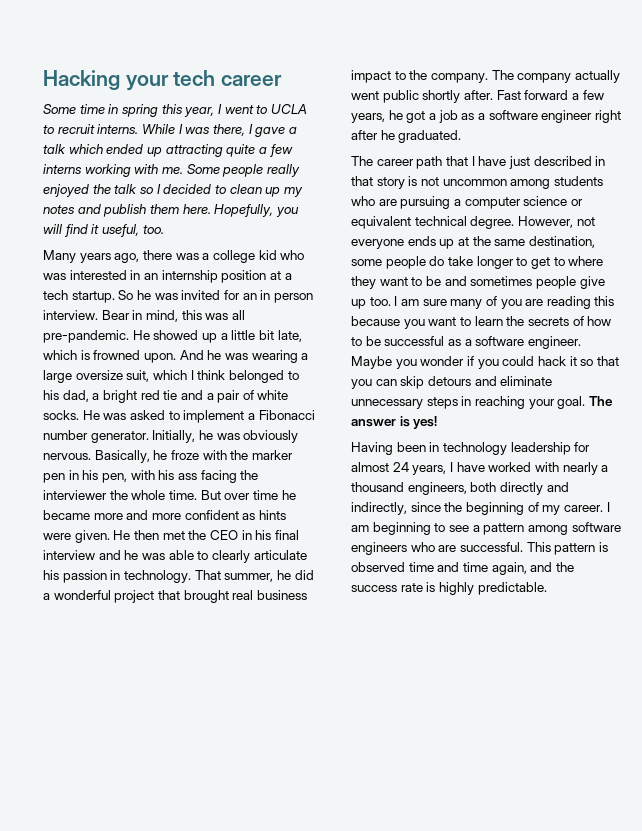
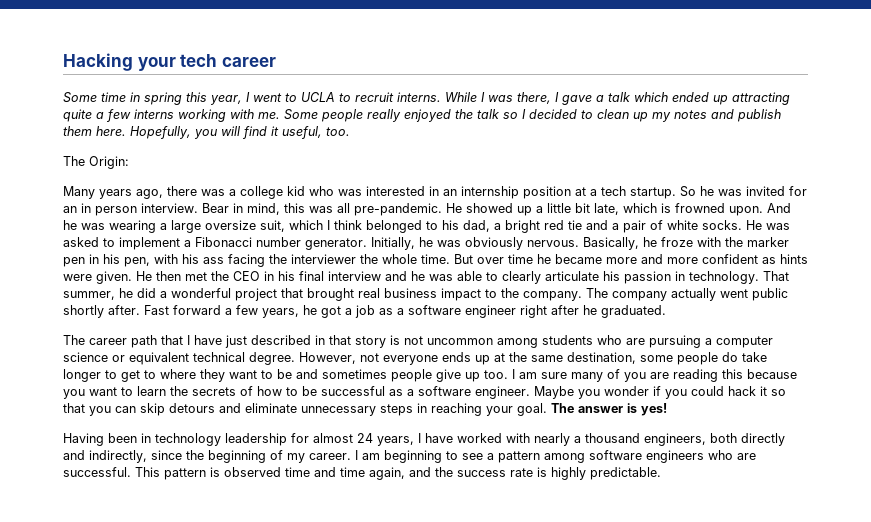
(164, 229) none -> [63,156,129,169] // The Origin:

